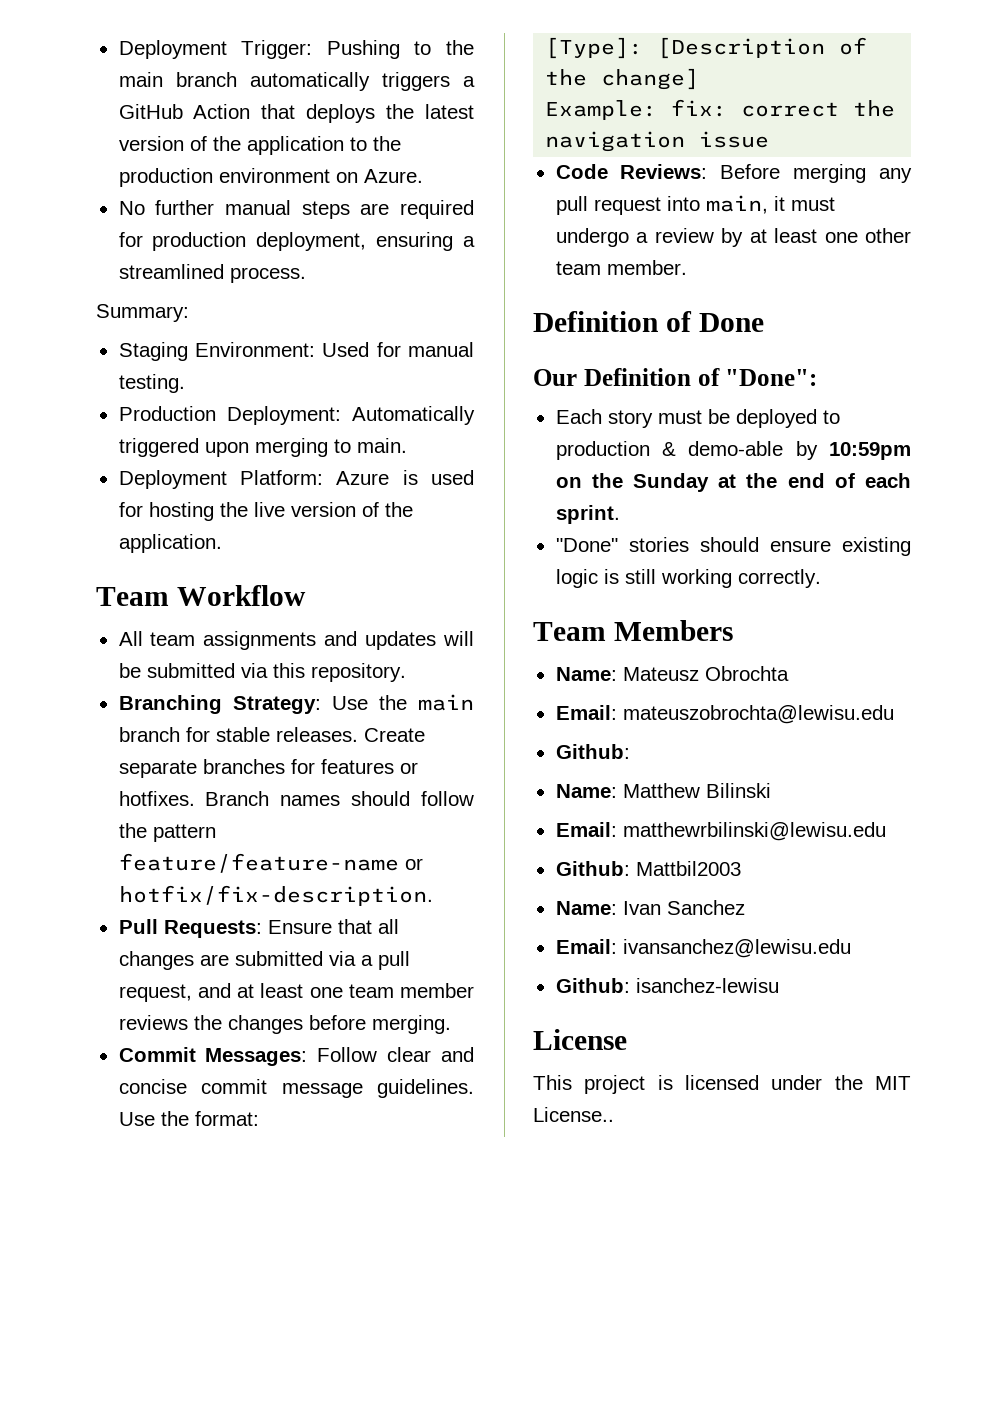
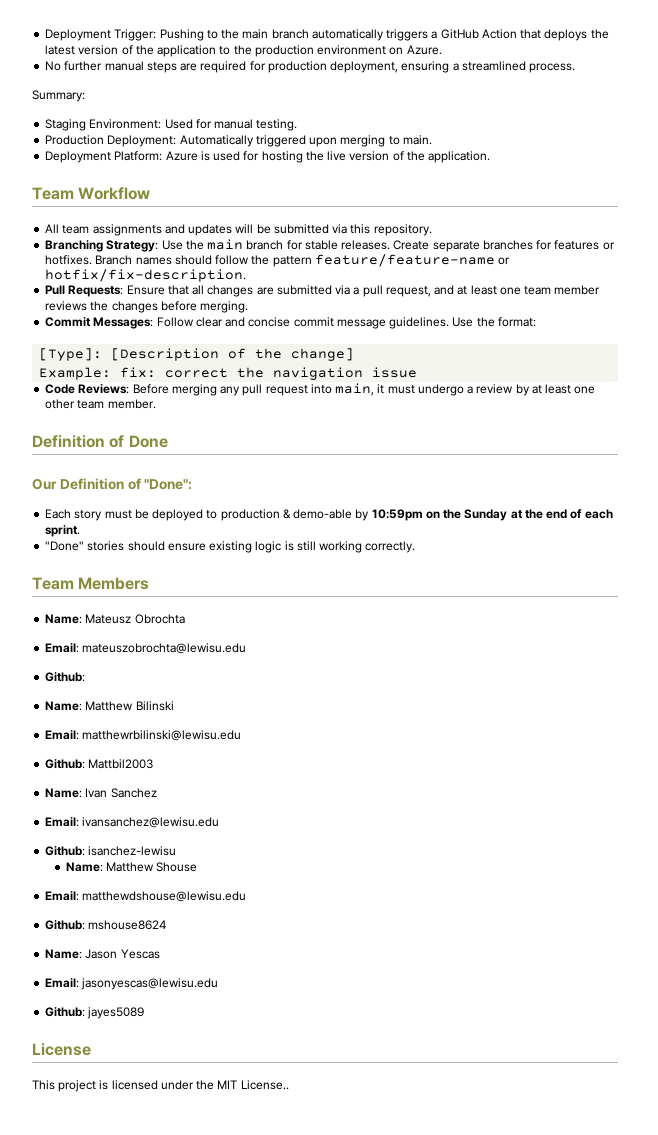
(779, 985) none -> [65,862,198,872] [45,891,247,902] [45,920,167,930] [45,949,160,959] [45,978,219,990] [45,1007,145,1019] // Name: Matthew Shouse // Email: matthewdshouse@lewisu.edu // Github: mshouse8624 // Name: Jason Yescas // Email: jasonyescas@lewisu.edu // Github: jayes5089

